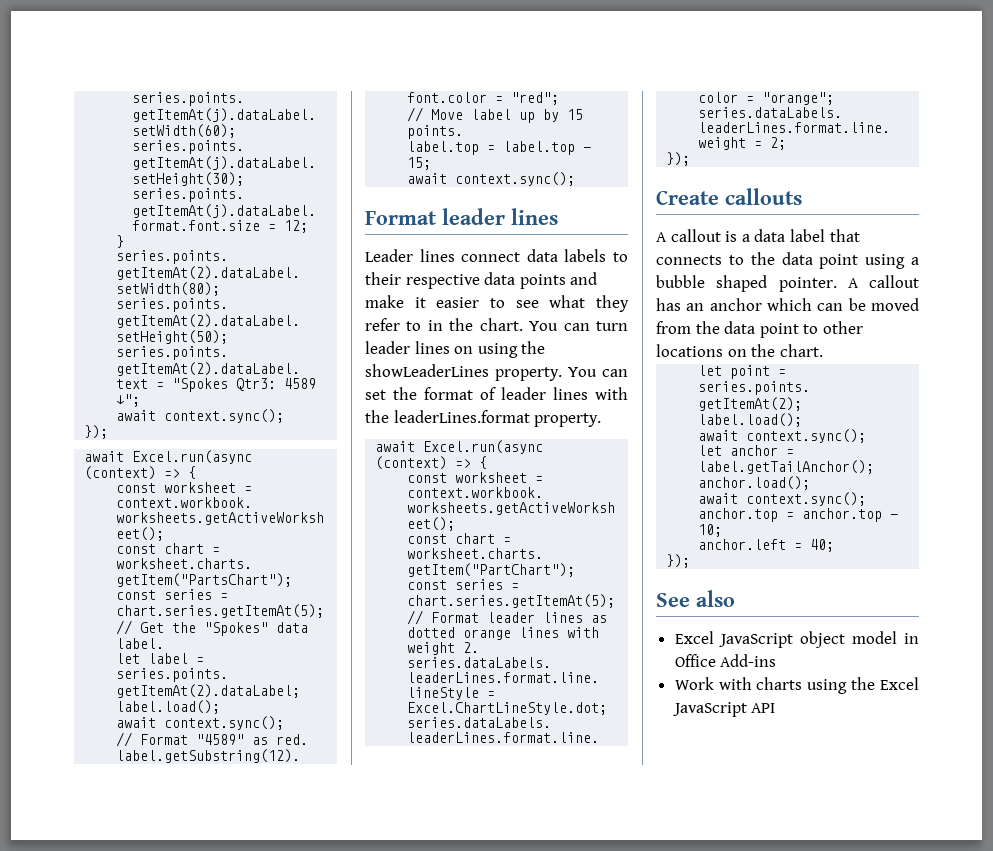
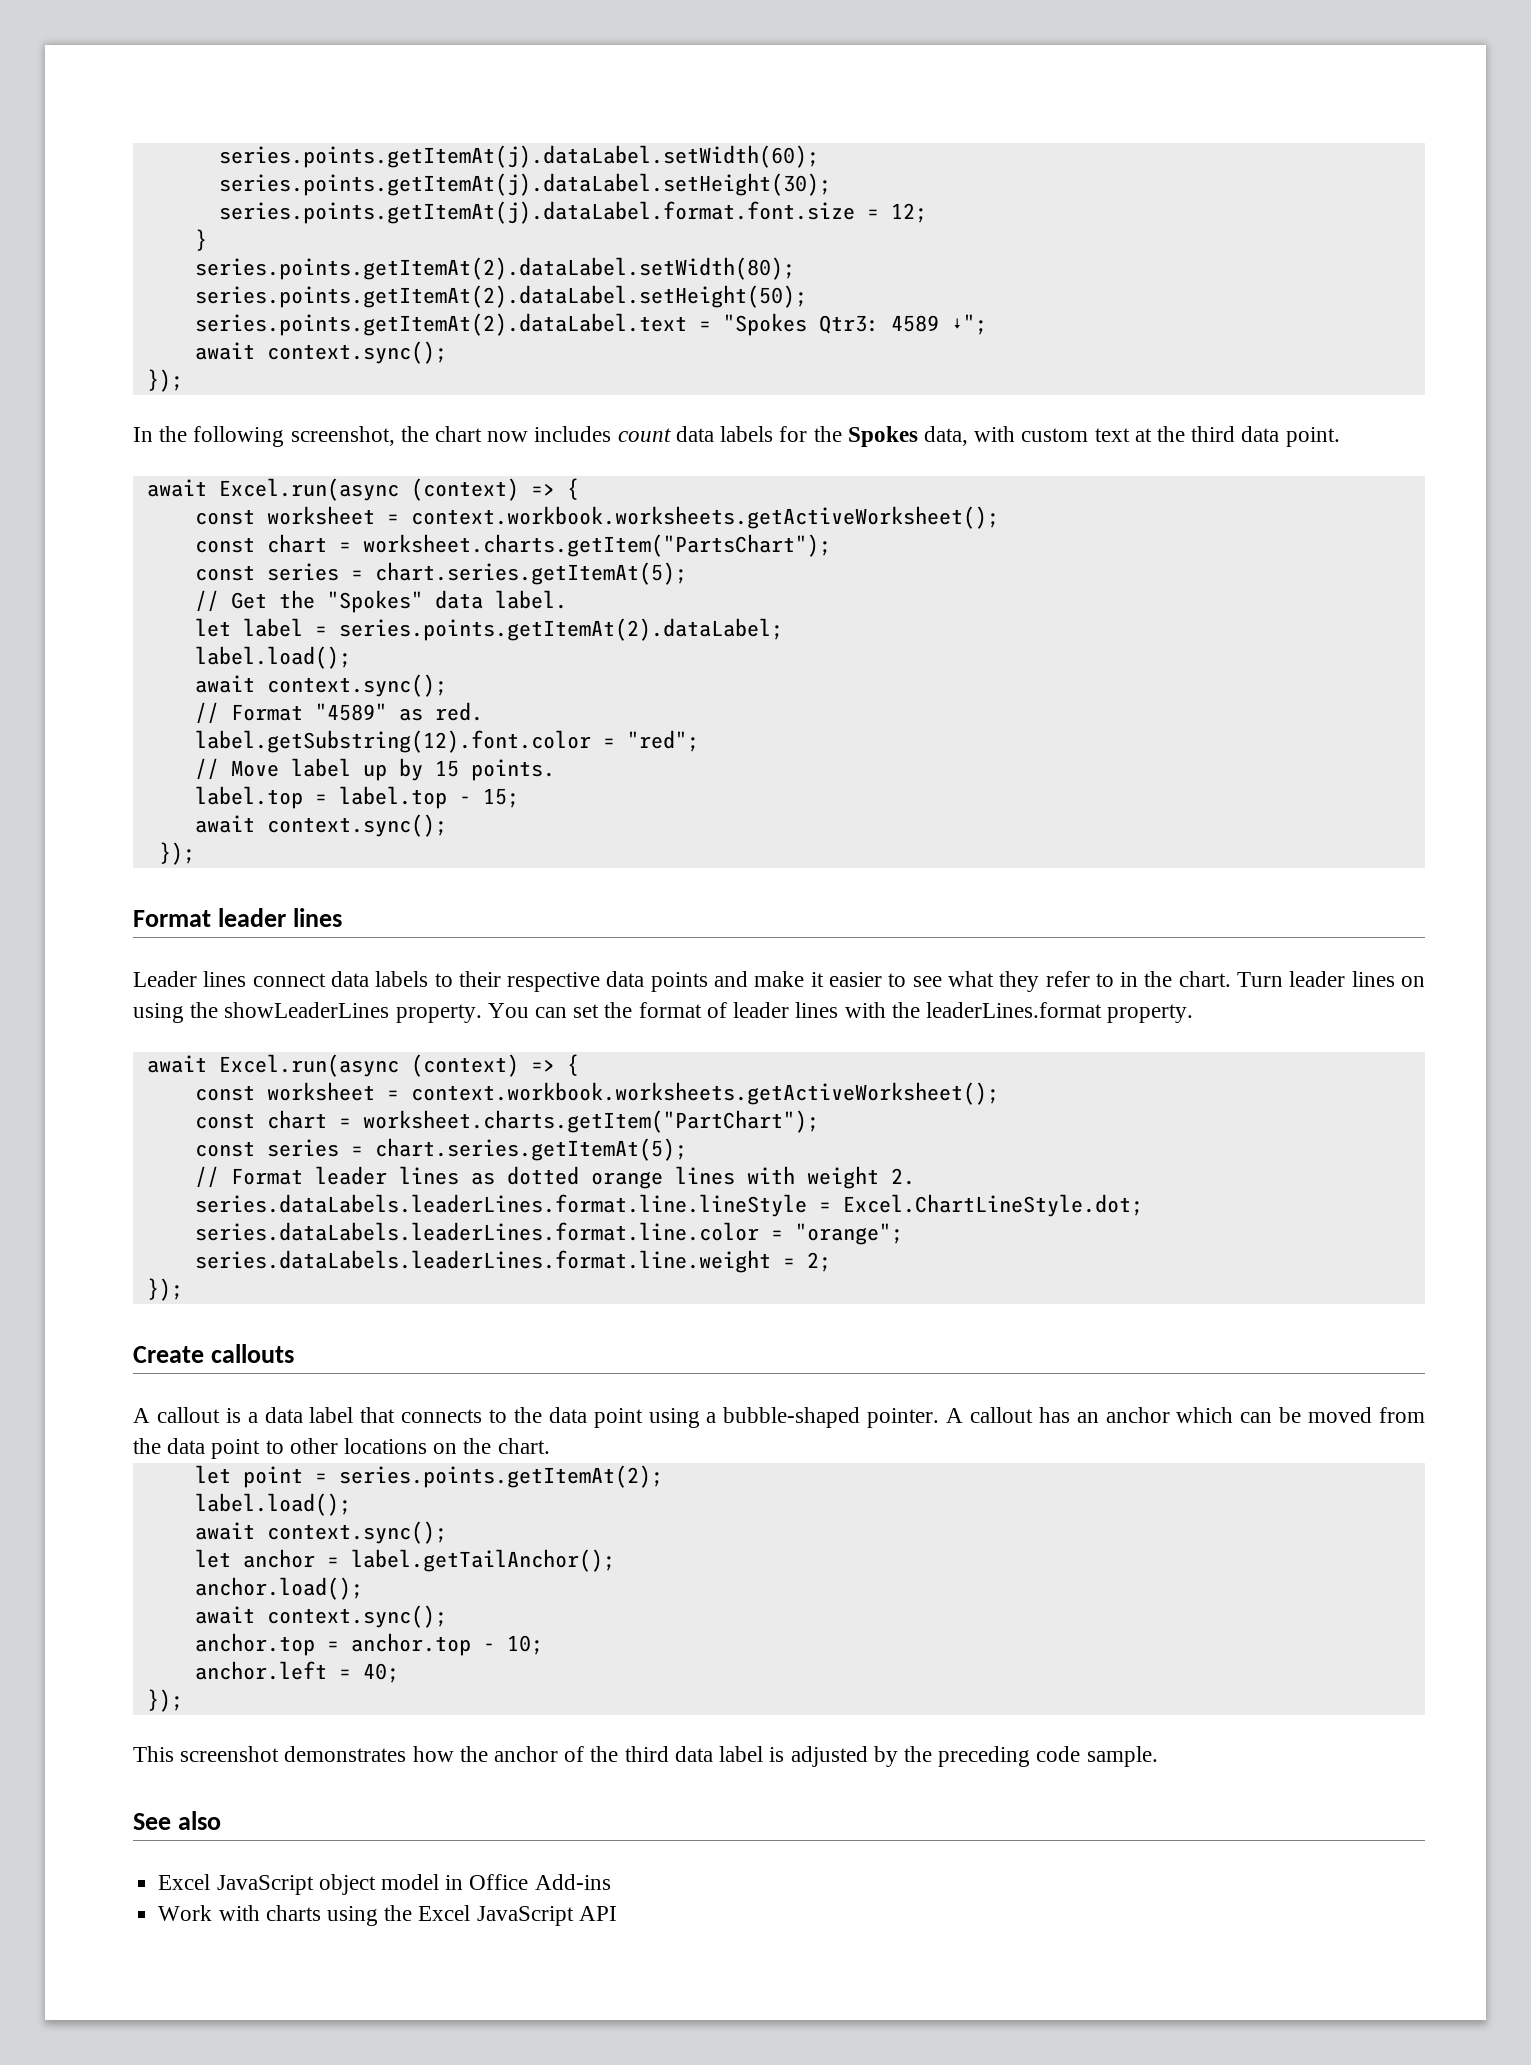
(109, 432) none -> [133,426,1340,447] // In the following screenshot, the chart now includes count data labels for the Spokes data, with custom text at the third data point.
(576, 179) none -> [158,842,195,865] // });
[529,321,628,331] You can turn -> [1237,972,1284,987] Turn
[656,275,768,292] bubble shaped -> [723,1407,861,1428] bubble-shaped
(691, 561) none -> [133,1746,1158,1767] // This screenshot demonstrates how the anchor of the third data label is adjusted by the preceding code sample.

